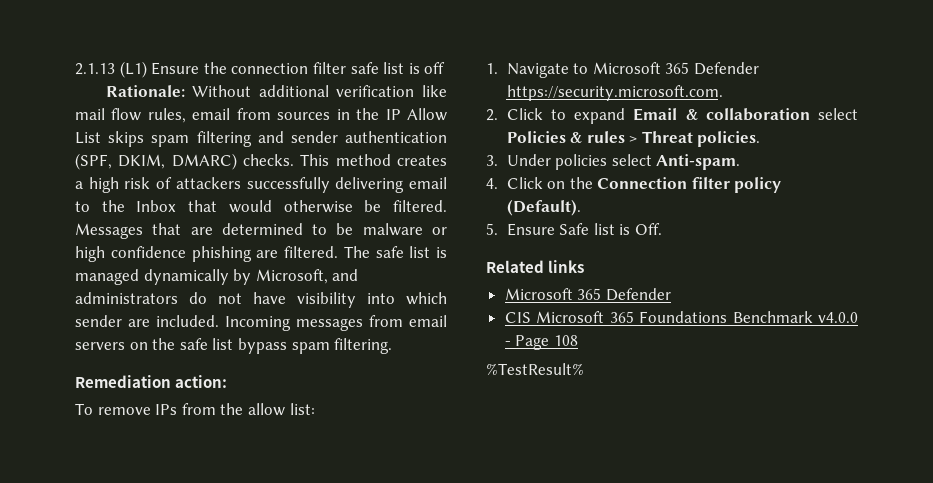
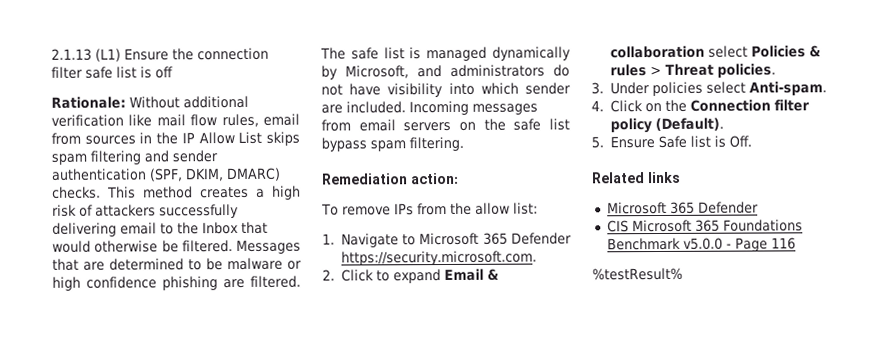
[818,312,858,323] v4.0.0 -> [682,237,723,250] v5.0.0
[553,335,578,346] [486,363,584,375] 108 // %TestResult% -> [770,237,796,250] [592,267,683,281] 116 // %testResult%

